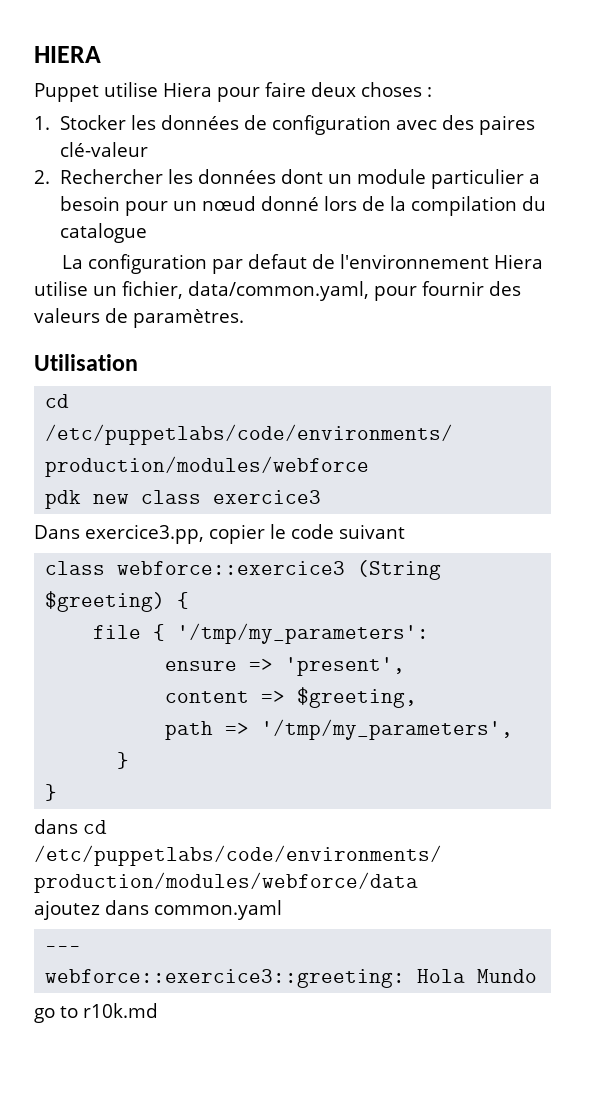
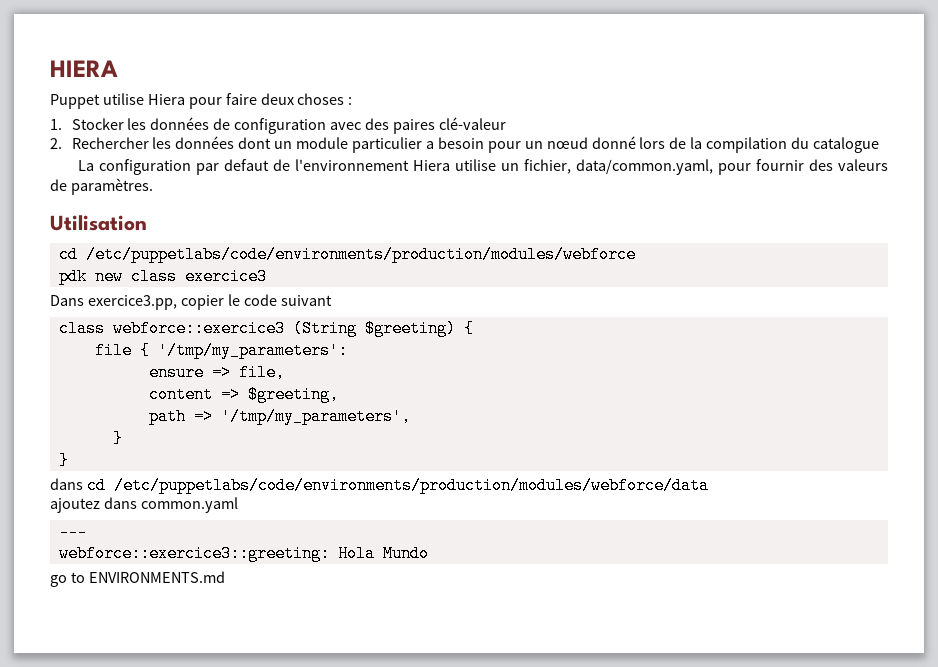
[285,657,406,676] 'present', -> [238,364,285,381] file,
[83,1003,158,1018] r10k.md -> [88,571,225,583] ENVIRONMENTS.md

